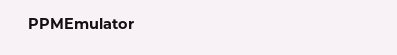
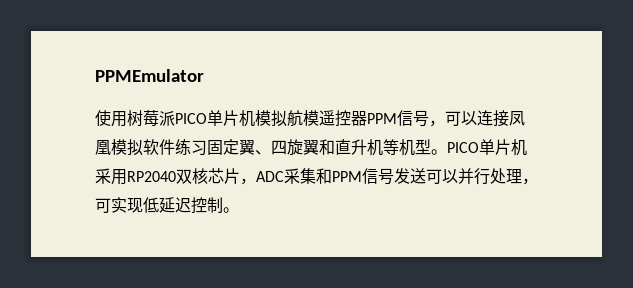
(134, 23) none -> [95,110,525,127] [95,139,527,156] [95,168,538,185] [95,197,239,214] // 使用树莓派PICO单片机模拟航模遥控器PPM信号，可以连接凤凰模拟软件练习固定翼、四旋翼和直升机等机型。PICO单片机采用RP2040双核芯片，ADC采集和PPM信号发送可以并行处理，可实现低延迟控制。

